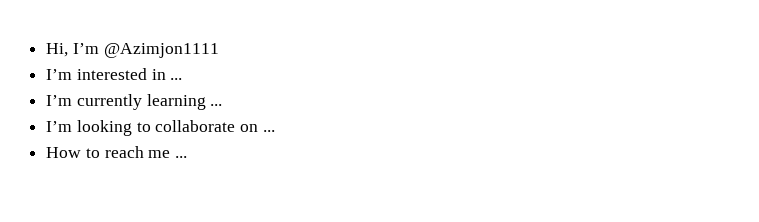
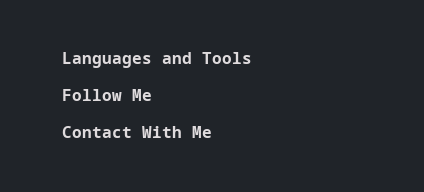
[46,43,219,58] [46,68,183,80] [46,94,223,110] [46,120,275,136] [46,146,188,158] Hi, I’m @Azimjon1111 // I’m interested in ... // I’m currently learning ... // I’m looking to collaborate on ... // How to reach me ... -> [62,52,252,68] [62,89,152,101] [62,126,212,138] Languages and Tools // Follow Me // Contact With Me

